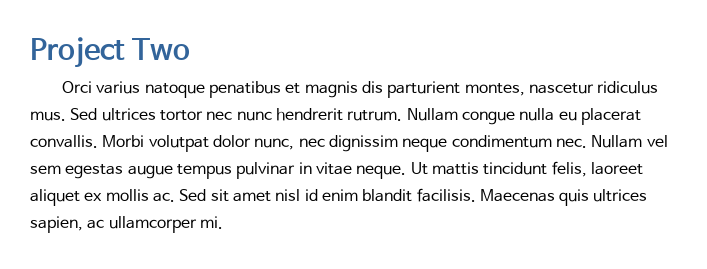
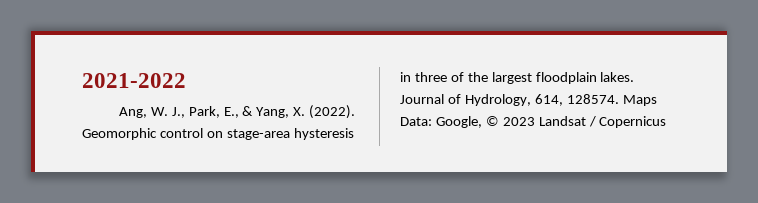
[30,37,190,68] [61,81,659,98] [30,108,641,125] [30,135,668,152] [30,161,643,179] [30,188,648,206] [30,216,223,233] Project Two // Orci varius natoque penatibus et magnis dis parturient montes, nascetur ridiculus mus. Sed ultrices tortor nec nunc hendrerit rutrum. Nullam congue nulla eu placerat convallis. Morbi volutpat dolor nunc, nec dignissim neque condimentum nec. Nullam vel sem egestas augue tempus pulvinar in vitae neque. Ut mattis tincidunt felis, laoreet aliquet ex mollis ac. Sed sit amet nisl id enim blandit facilisis. Maecenas quis ultrices sapien, ac ullamcorper mi. -> [82,73,186,88] [118,105,356,119] [82,128,354,140] [400,72,635,84] [400,94,657,106] [400,116,667,128] 2021-2022 // Ang, W. J., Park, E., & Yang, X. (2022). Geomorphic control on stage-area hysteresis in three of the largest floodplain lakes. Journal of Hydrology, 614, 128574. Maps Data: Google, © 2023 Landsat / Copernicus

